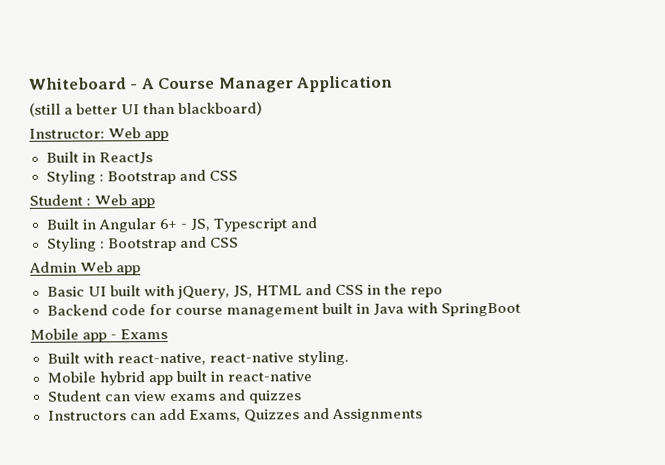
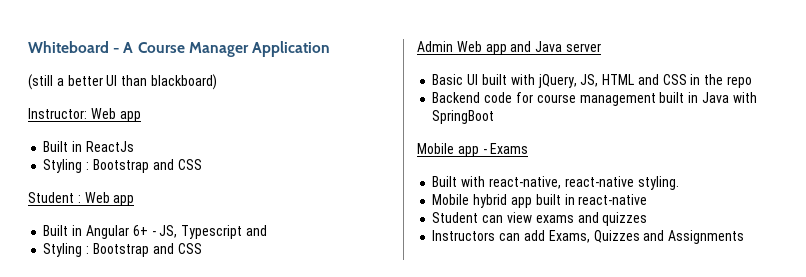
(142, 270) none -> [510,41,601,52] and Java server

